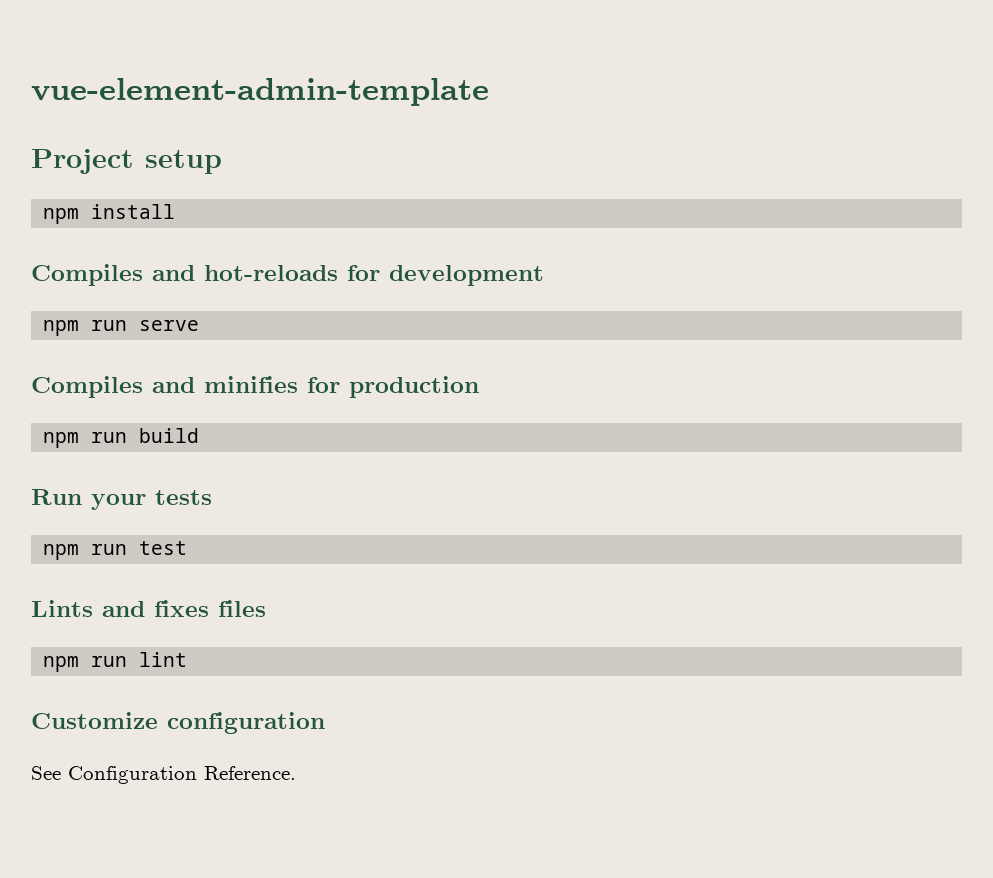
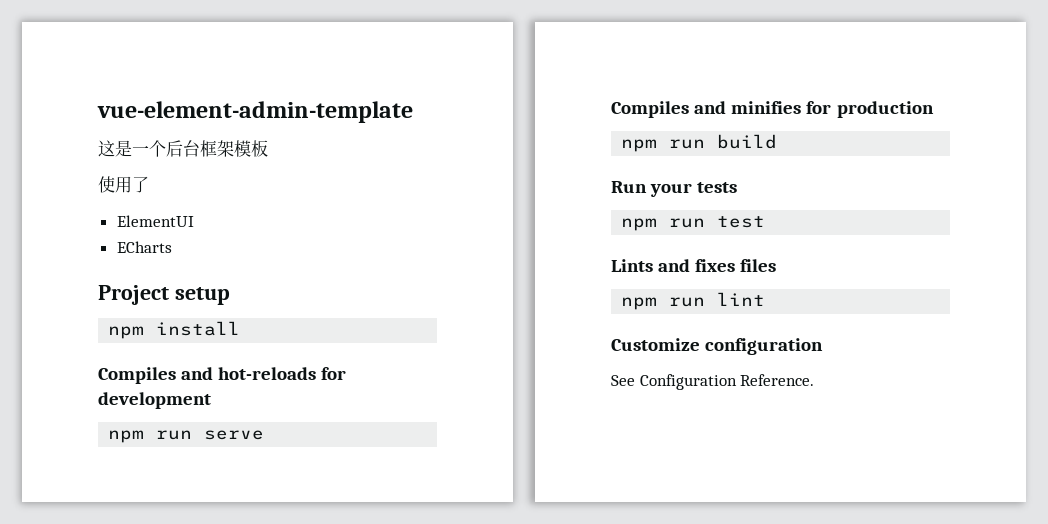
(489, 92) none -> [98,140,268,157] [98,176,149,193] [116,215,194,227] [116,241,172,253] // 这是一个后台框架模板 // 使用了 // ElementUI // ECharts

